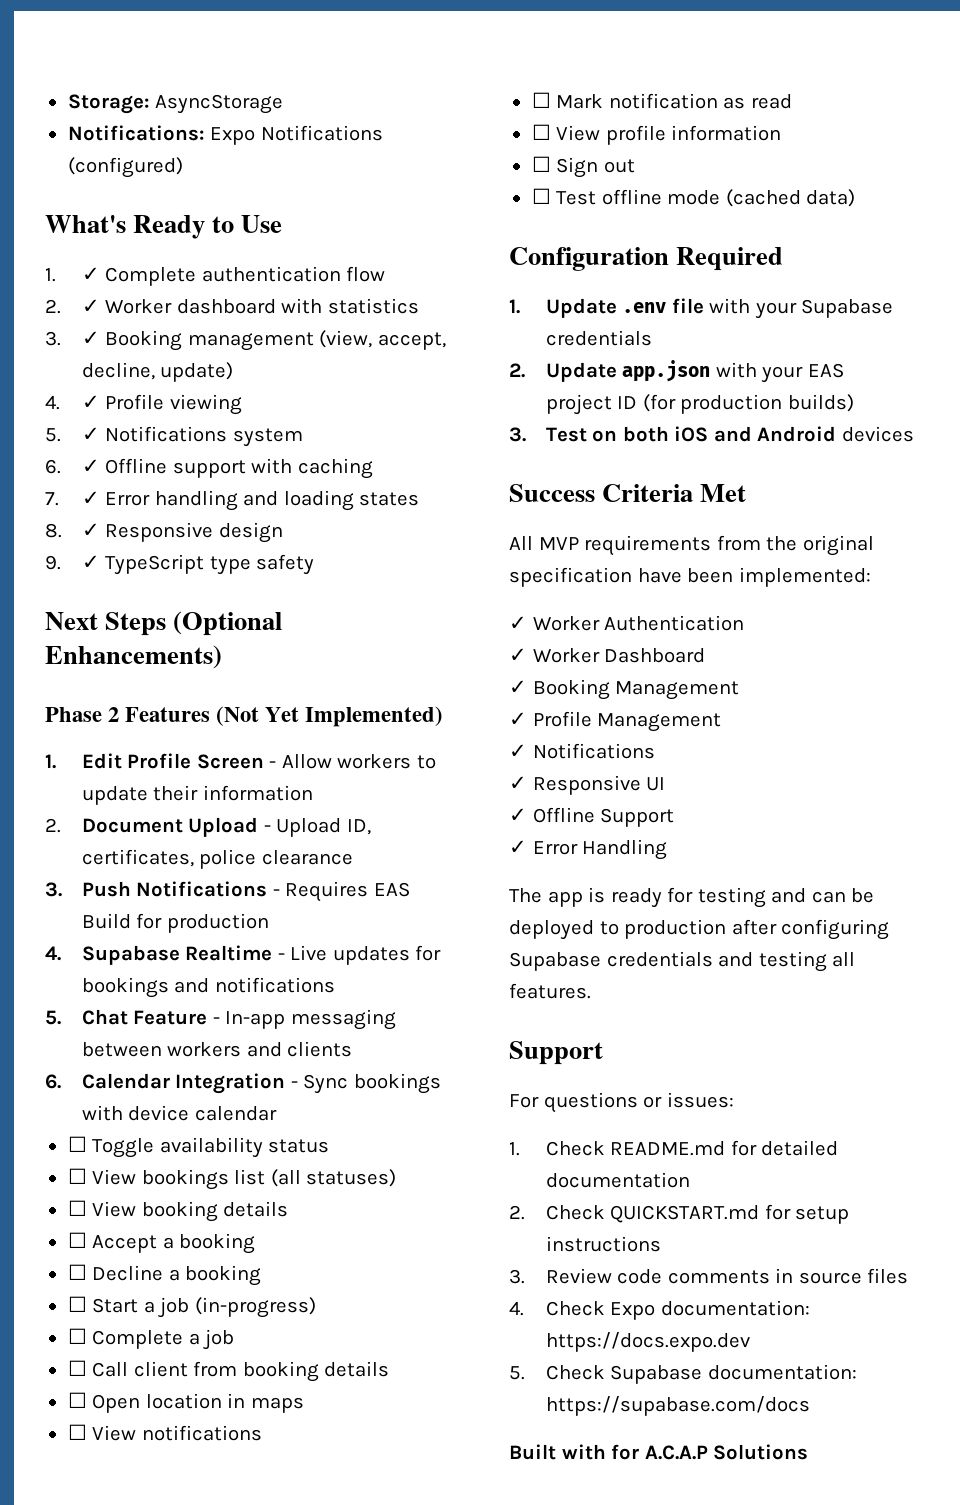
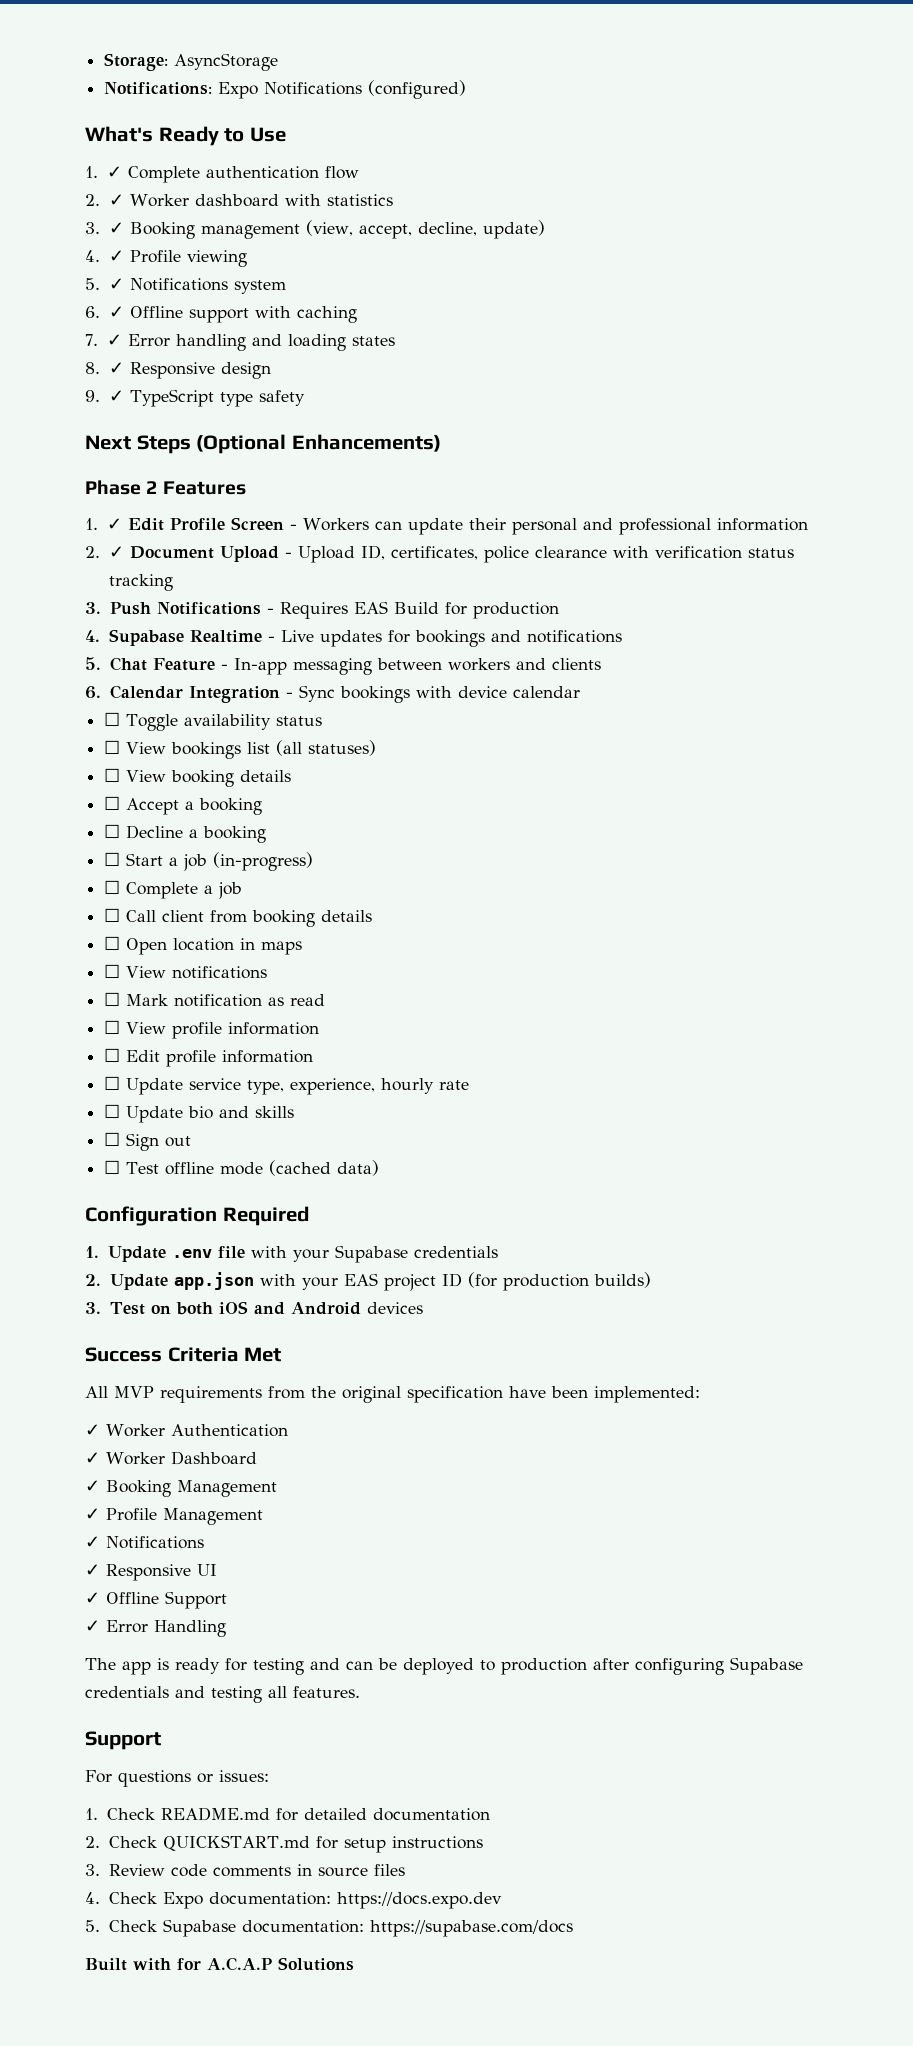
[216,706,444,727] [45,754,56,769] (Not Yet Implemented) // 1. -> [85,518,122,530] // 1. ✓
[281,754,436,769] [81,785,199,805] Allow workers to update their -> [302,518,711,535] Workers can update their personal and professional
(61, 825) none -> [108,546,124,558] ✓
(353, 857) none -> [612,546,794,559] [108,574,173,591] with verification status tracking
(782, 133) none -> [104,1048,314,1067] [104,1076,470,1095] [104,1104,295,1123] // ☐ Edit profile information // ☐ Update service type, experience, hourly rate // ☐ Update bio and skills

